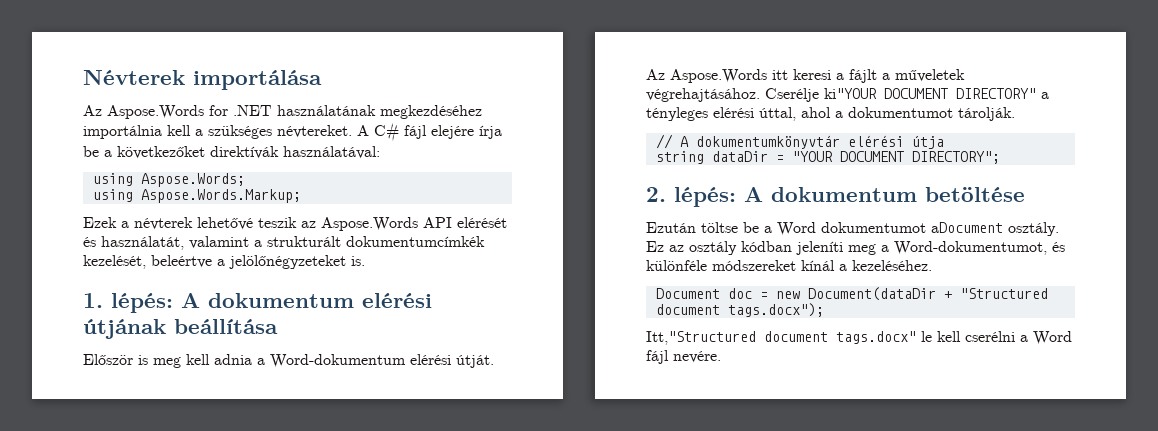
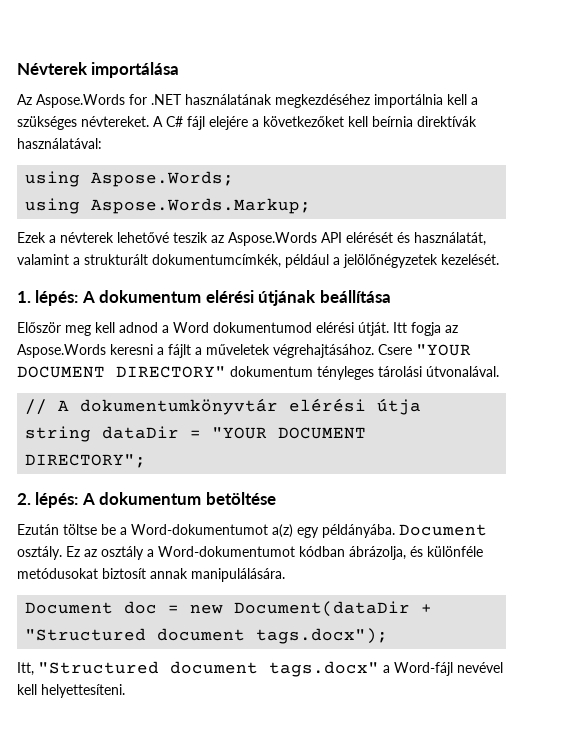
[479,125,502,139] [83,146,205,159] írja be a következőket -> [252,116,413,127] a következőket kell beírnia
[346,236,485,247] [83,255,365,269] dokumentumcímkék kezelését, beleértve a jelölőnégyzeteket is. -> [152,254,499,268] dokumentumcímkék, például a jelölőnégyzetek kezelését.
[138,355,148,365] is -> (61, 327) none
[214,354,494,368] [646,69,831,83] adnia a Word-dokumentum elérési útját. Az Aspose.Words itt keresi -> [119,322,458,336] [17,344,153,358] adnod a Word dokumentumod elérési útját. Itt fogja az Aspose.Words keresni
[765,88,1049,102] [646,107,1015,121] Cserélje ki"YOUR DOCUMENT DIRECTORY" a tényleges elérési úttal, ahol a dokumentumot tárolják. -> [378,344,471,356] [17,366,499,380] Csere "YOUR DOCUMENT DIRECTORY" dokumentum tényleges tárolási útvonalával.
[777,222,1059,236] [646,241,1065,255] [646,260,932,271] Word dokumentumot aDocument osztály. Ez az osztály kódban jeleníti meg a Word-dokumentumot, és különféle módszereket kínál a kezeléséhez. -> [131,524,487,538] [17,546,483,560] [17,568,285,582] Word-dokumentumot a(z) egy példányába. Document osztály. Ez az osztály a Word-dokumentumot kódban ábrázolja, és különféle metódusokat biztosít annak manipulálására.
[646,331,1072,345] [646,350,721,364] Itt,"Structured document tags.docx" le kell cserélni a Word fájl nevére. -> [17,661,503,677] [17,684,125,698] Itt, "Structured document tags.docx" a Word-fájl nevével kell helyettesíteni.

